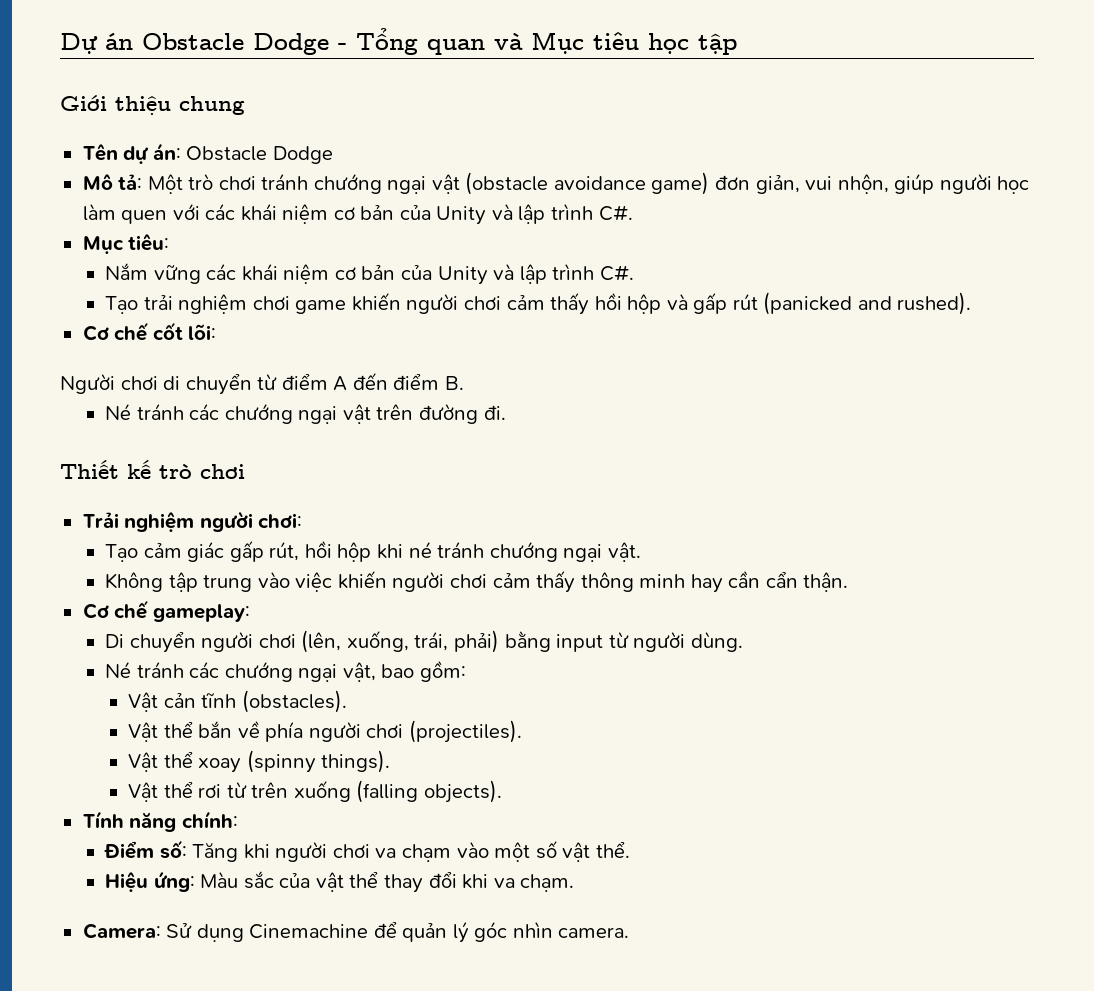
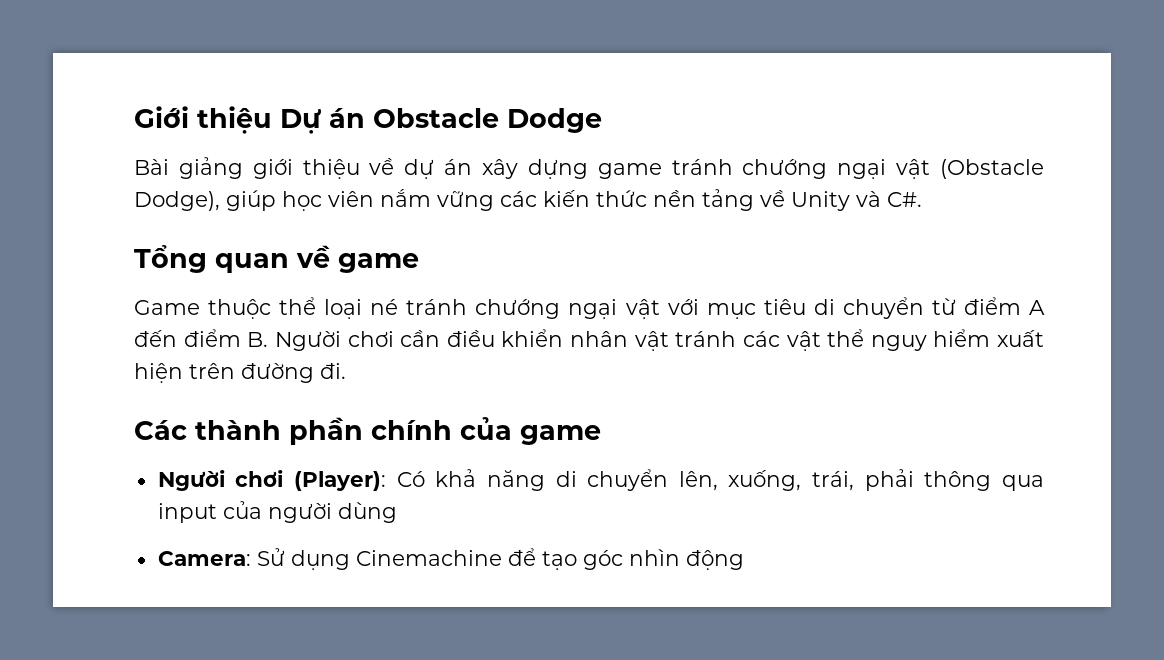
(60, 43) none -> [134,106,272,134] Giới thiệu
[338,28,737,55] [60,95,245,115] [82,143,333,164] [82,172,1030,195] [82,203,633,225] [82,234,170,254] [105,263,634,285] [105,292,972,315] [82,322,217,341] [60,373,158,394] - Tổng quan và Mục tiêu học tập // Giới thiệu chung // Tên dự án: Obstacle Dodge // Mô tả: Một trò chơi tránh chướng ngại vật (obstacle avoidance game) đơn giản, vui nhộn, giúp người học làm quen với các khái niệm cơ bản của Unity và lập trình C#. // Mục tiêu: // Nắm vững các khái niệm cơ bản của Unity và lập trình C#. // Tạo trải nghiệm chơi game khiến người chơi cảm thấy hồi hộp và gấp rút (panicked and rushed). // Cơ chế cốt lõi: // Người chơi -> [134,157,1044,179] [134,189,922,211] [134,245,419,273] [134,297,806,319] // Bài giảng giới thiệu về dự án xây dựng game tránh chướng ngại vật (Obstacle Dodge), giúp học viên nắm vững các kiến thức nền tảng về Unity và C#. // Tổng quan về game // Game thuộc thể loại né tránh chướng ngại vật với mục tiêu
[105,403,506,424] [60,460,245,479] [82,511,303,532] [105,540,641,562] [105,570,849,593] [82,600,250,622] [105,630,743,653] [105,660,467,682] [127,690,347,713] [127,720,522,743] [127,750,391,773] [127,780,502,803] [82,811,238,832] [104,840,630,862] [105,871,575,893] // Né tránh các chướng ngại vật trên đường đi. // Thiết kế trò chơi // Trải nghiệm người chơi: // Tạo cảm giác gấp rút, hồi hộp khi né tránh chướng ngại vật. // Không tập trung vào việc khiến người chơi cảm thấy thông minh hay cần cẩn thận. // Cơ chế gameplay: // Di chuyển người chơi (lên, xuống, trái, phải) bằng input từ người dùng. // Né tránh các chướng ngại vật, bao gồm: // Vật cản tĩnh (obstacles). // Vật thể bắn về phía người chơi (projectiles). // Vật thể xoay (spinny things). // Vật thể rơi từ trên xuống (falling objects). // Tính năng chính: // Điểm số: Tăng khi người chơi va chạm vào một số vật thể. // Hiệu ứng: Màu sắc của vật thể thay đổi khi va chạm. -> [274,329,1044,351] [134,363,346,383] [134,417,601,445] [157,469,1044,491] [157,501,397,523] Người chơi cần điều khiển nhân vật tránh các vật thể nguy hiểm xuất hiện trên đường đi. // Các thành phần chính của game // Người chơi (Player): Có khả năng di chuyển lên, xuống, trái, phải thông qua input của người dùng
[402,921,469,943] quản lý -> [541,551,577,570] tạo
[558,927,630,938] camera. -> [685,550,744,570] động

